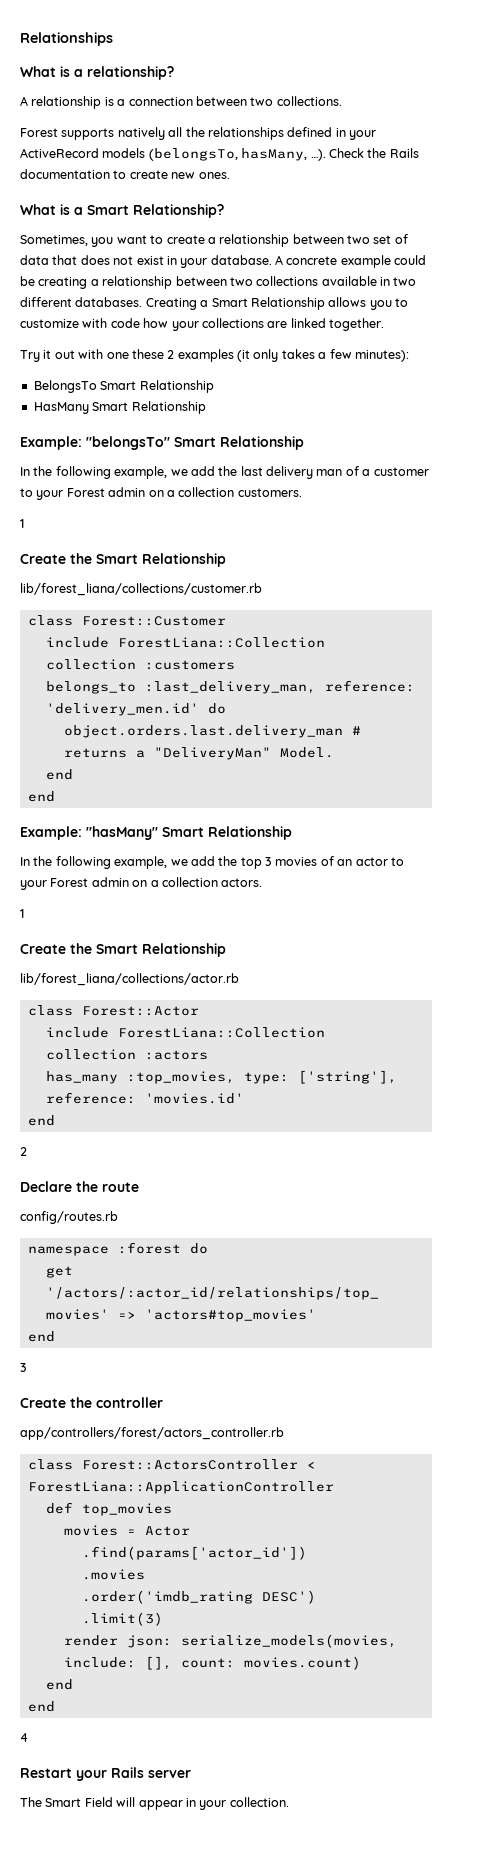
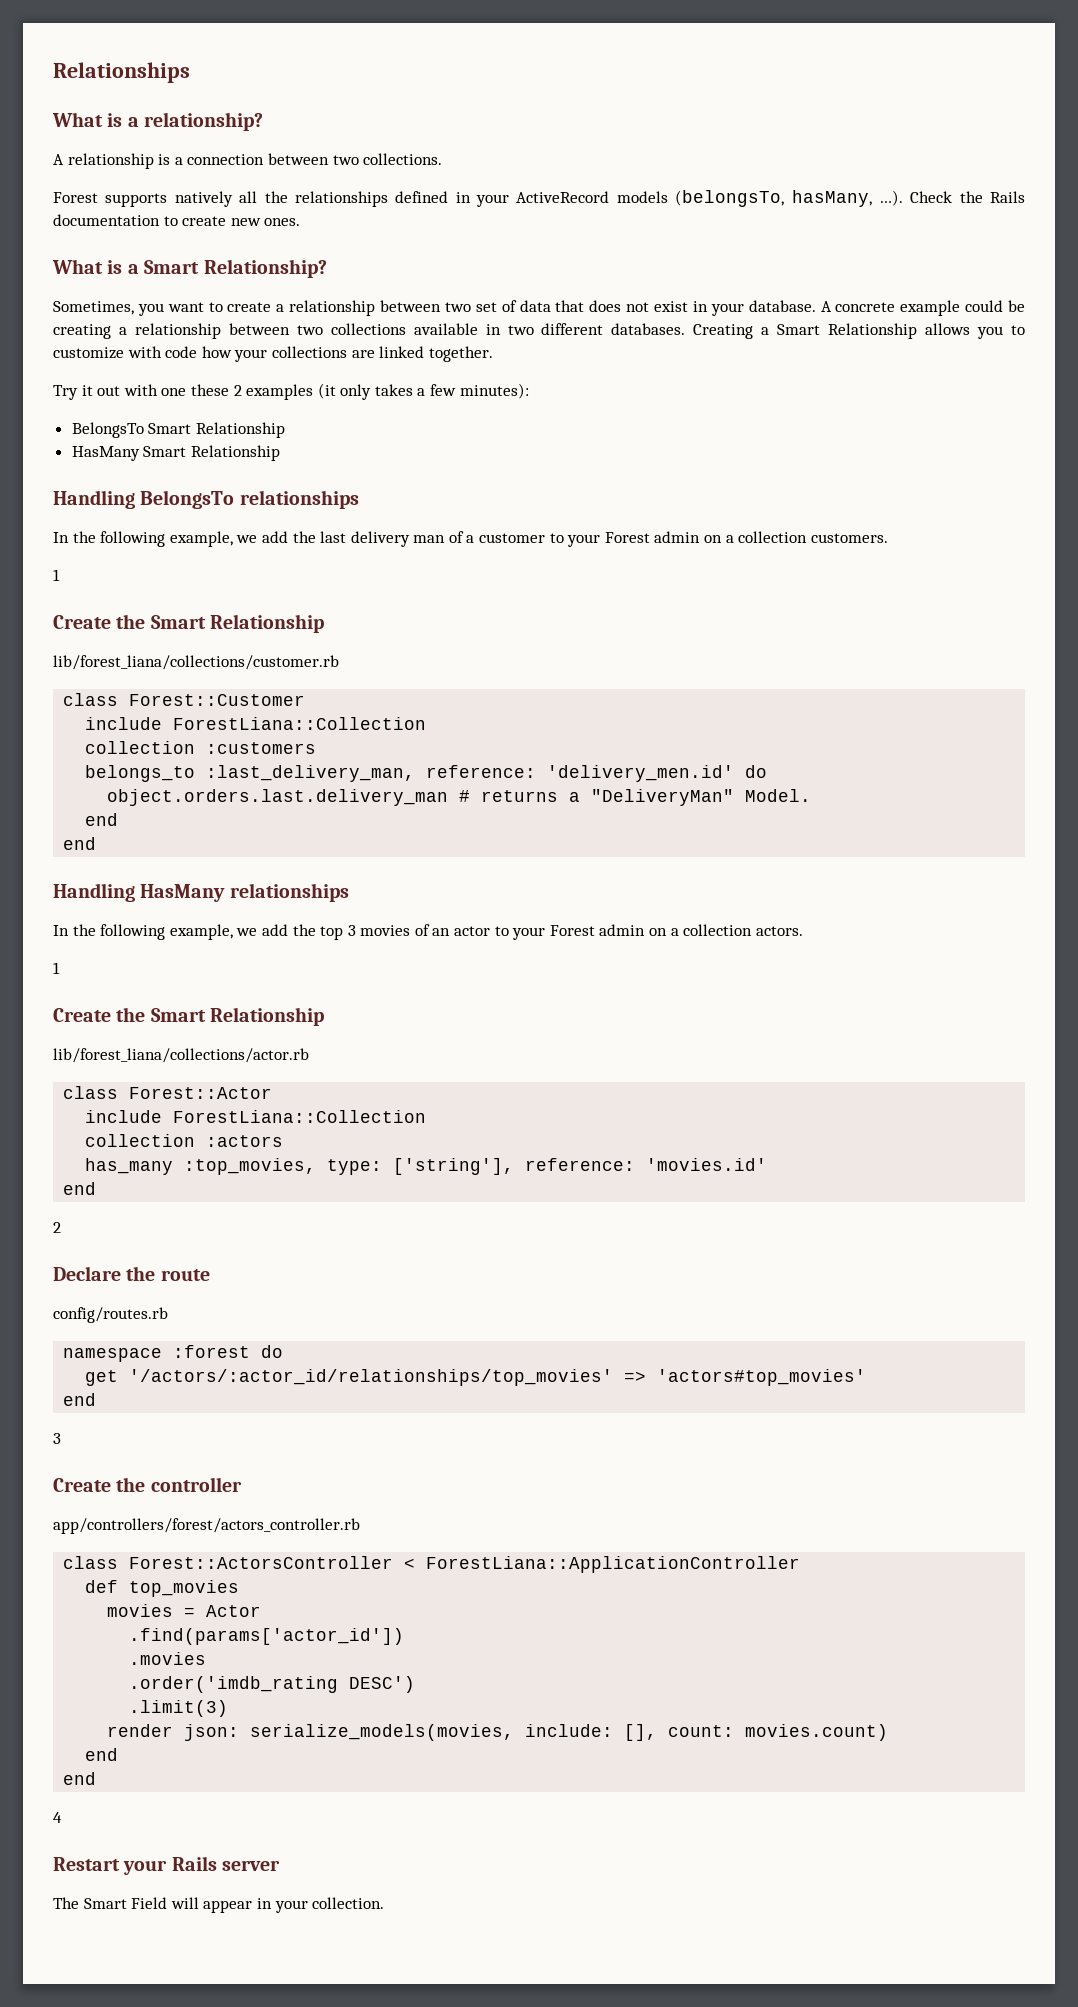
[20,436,304,450] Example: "belongsTo" Smart Relationship -> [53,490,359,509] Handling BelongsTo relationships
[20,826,292,840] Example: "hasMany" Smart Relationship -> [53,883,349,902] Handling HasMany relationships

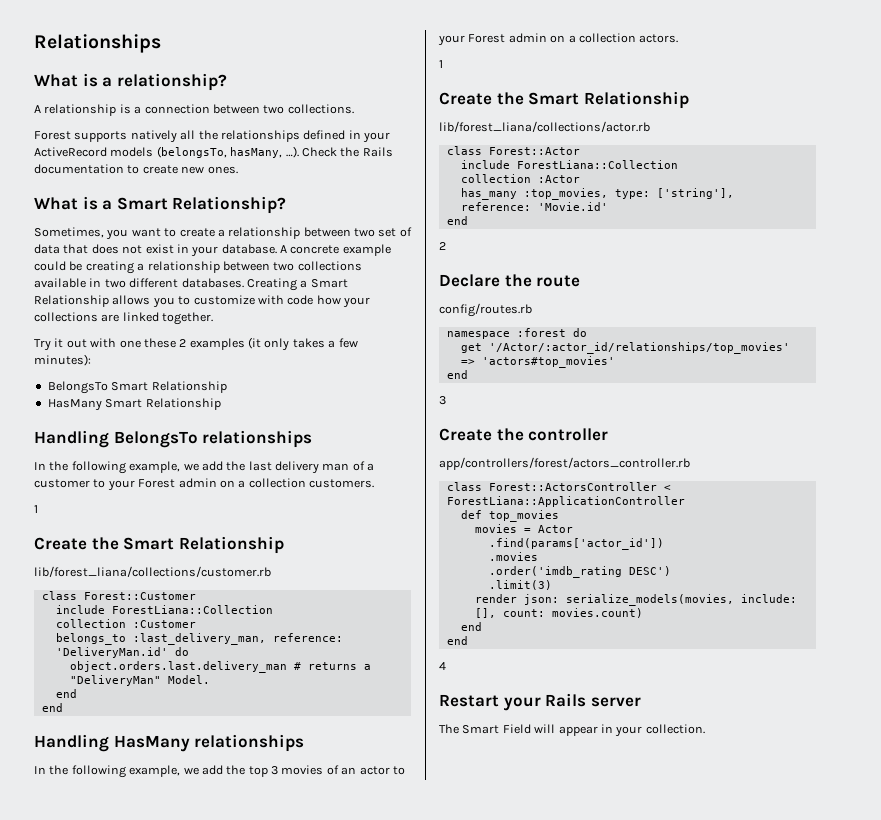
[206,742,317,754] :customers -> [132,620,196,628] :Customer
[547,765,735,782] 'delivery_men.id' -> [55,647,168,658] 'DeliveryMan.id'
[206,1135,284,1147] :actors -> [537,175,580,183] :Actor
[646,1158,768,1171] 'movies.id' -> [537,202,608,211] 'Movie.id'
[129,1369,614,1386] '/actors/:actor_id/relationships/top_movies' -> [488,342,790,354] '/Actor/:actor_id/relationships/top_movies'

